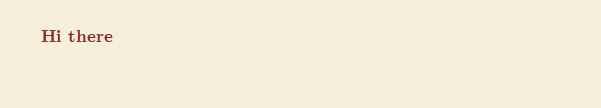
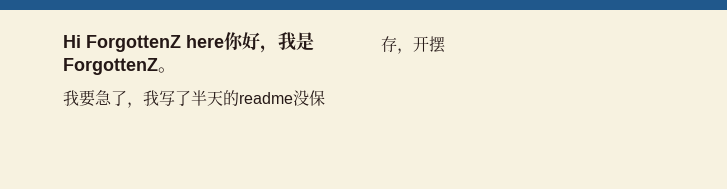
[68,30,113,42] there -> [86,32,314,53] [63,58,176,75] [63,90,325,108] [381,36,445,54] ForgottenZ here你好，我是ForgottenZ。 // 我要急了，我写了半天的readme没保存，开摆

